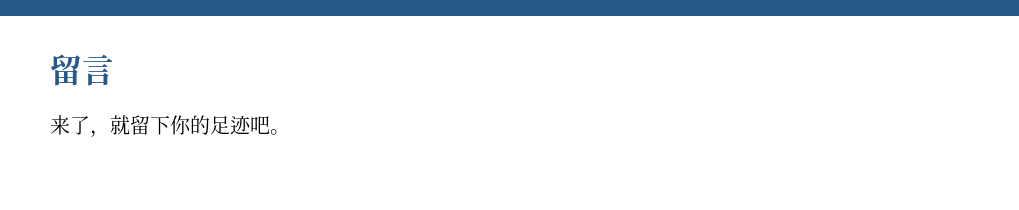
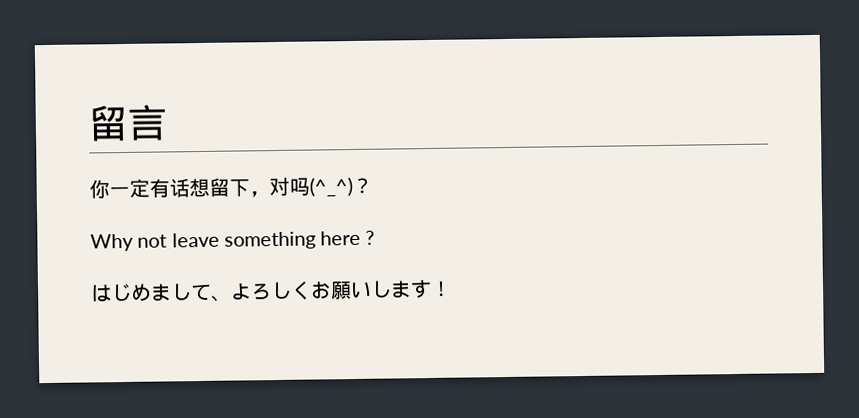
[50,115,290,138] 来了，就留下你的足迹吧。 -> [89,176,373,199] [90,230,376,252] [90,279,452,303] 你一定有话想留下，对吗(^_^)？ // Why not leave something here ? // はじめまして、よろしくお願いします！

